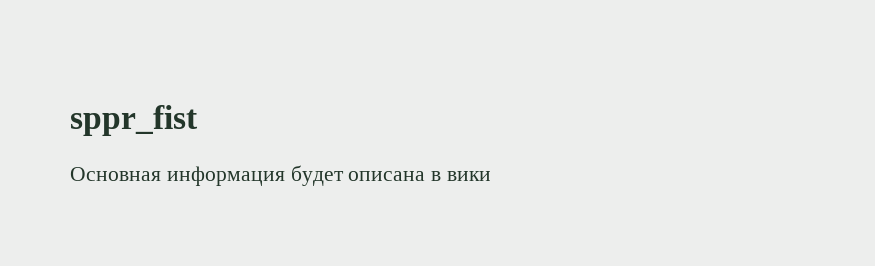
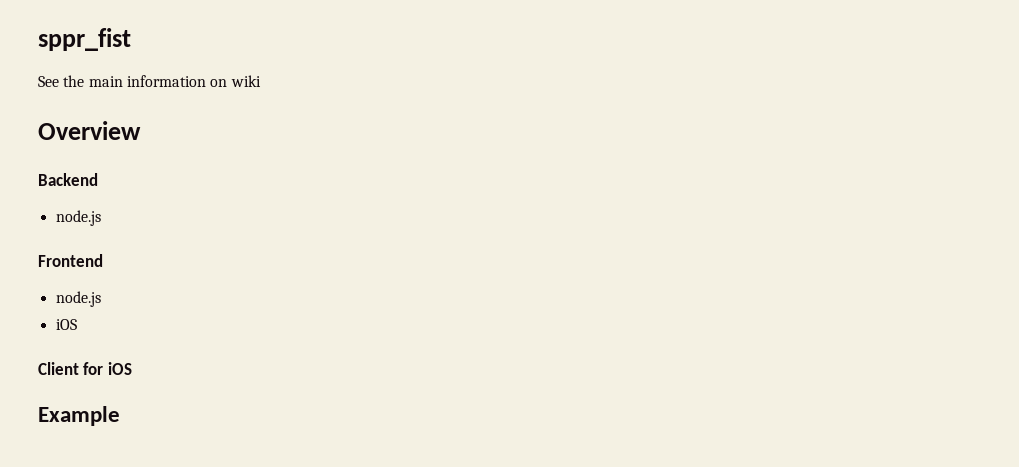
[70,165,492,186] Основная информация будет описана в вики -> [38,75,261,87] [38,121,141,140] [38,173,98,186] [55,210,101,226] [38,254,103,267] [55,291,101,307] [55,319,77,330] [38,362,132,375] [38,406,120,426] See the main information on wiki // Overview // Backend // node.js // Frontend // node.js // iOS // Client for iOS // Example

